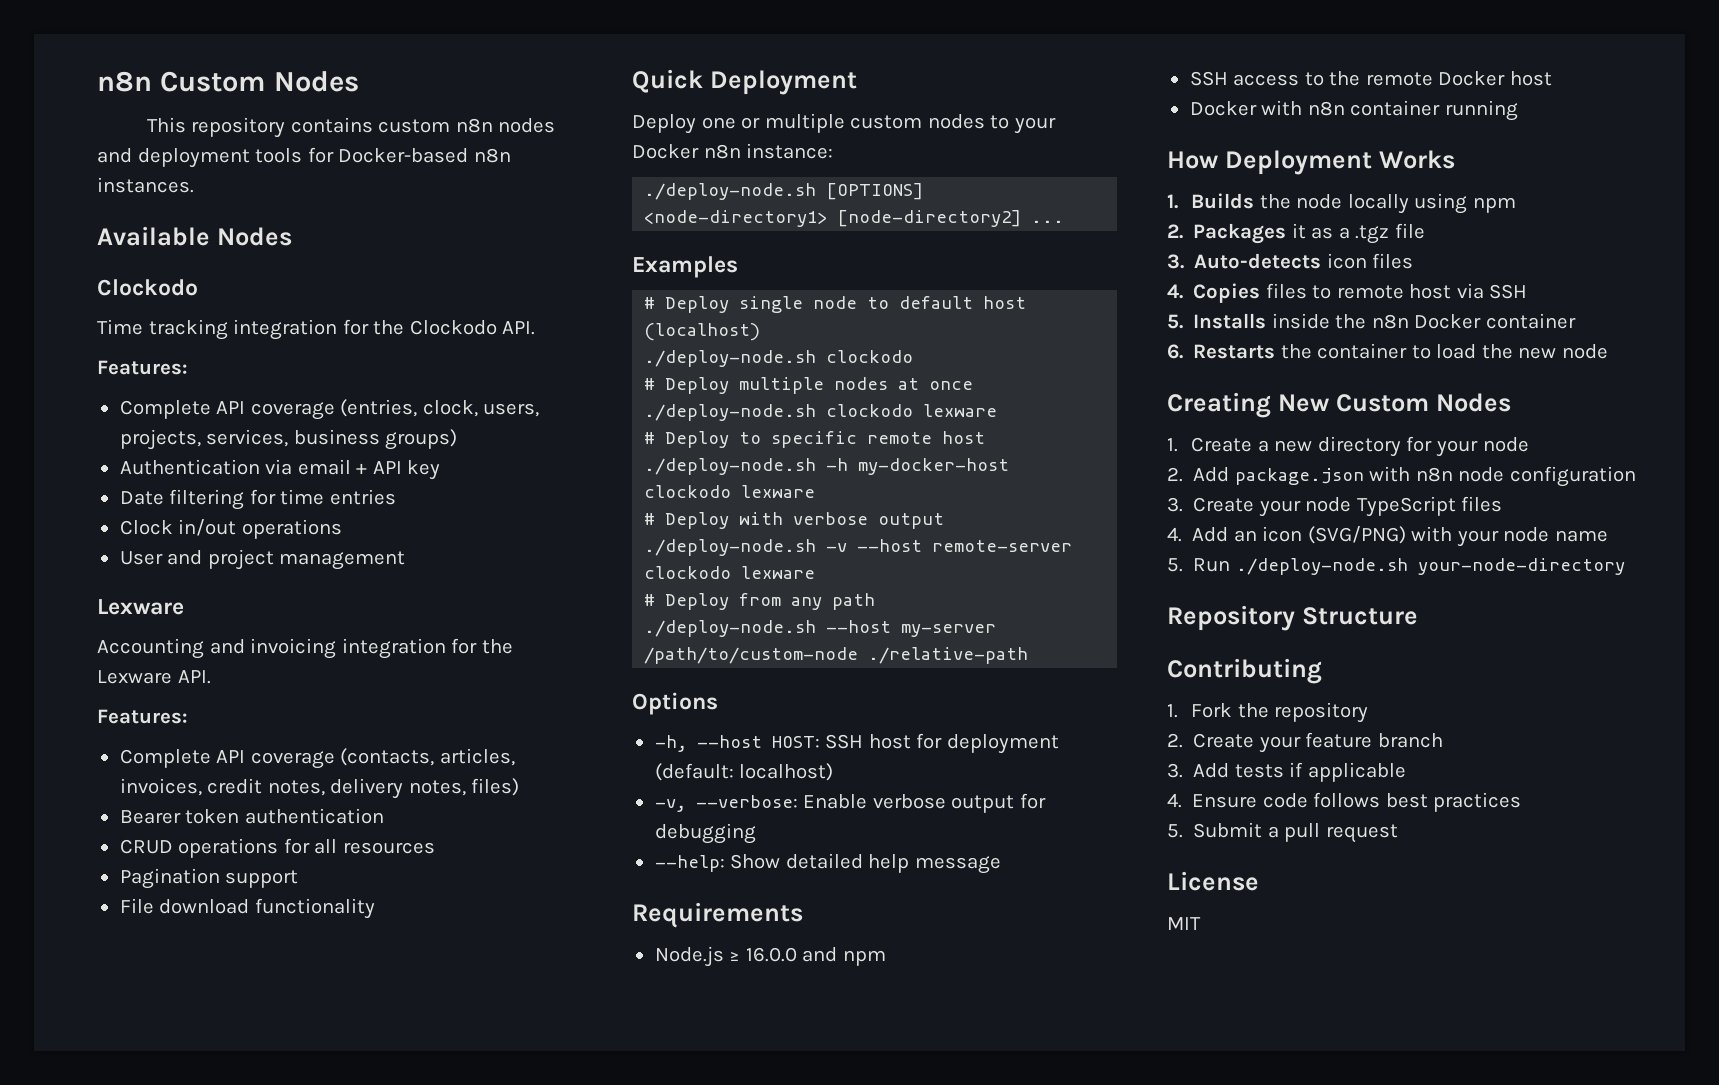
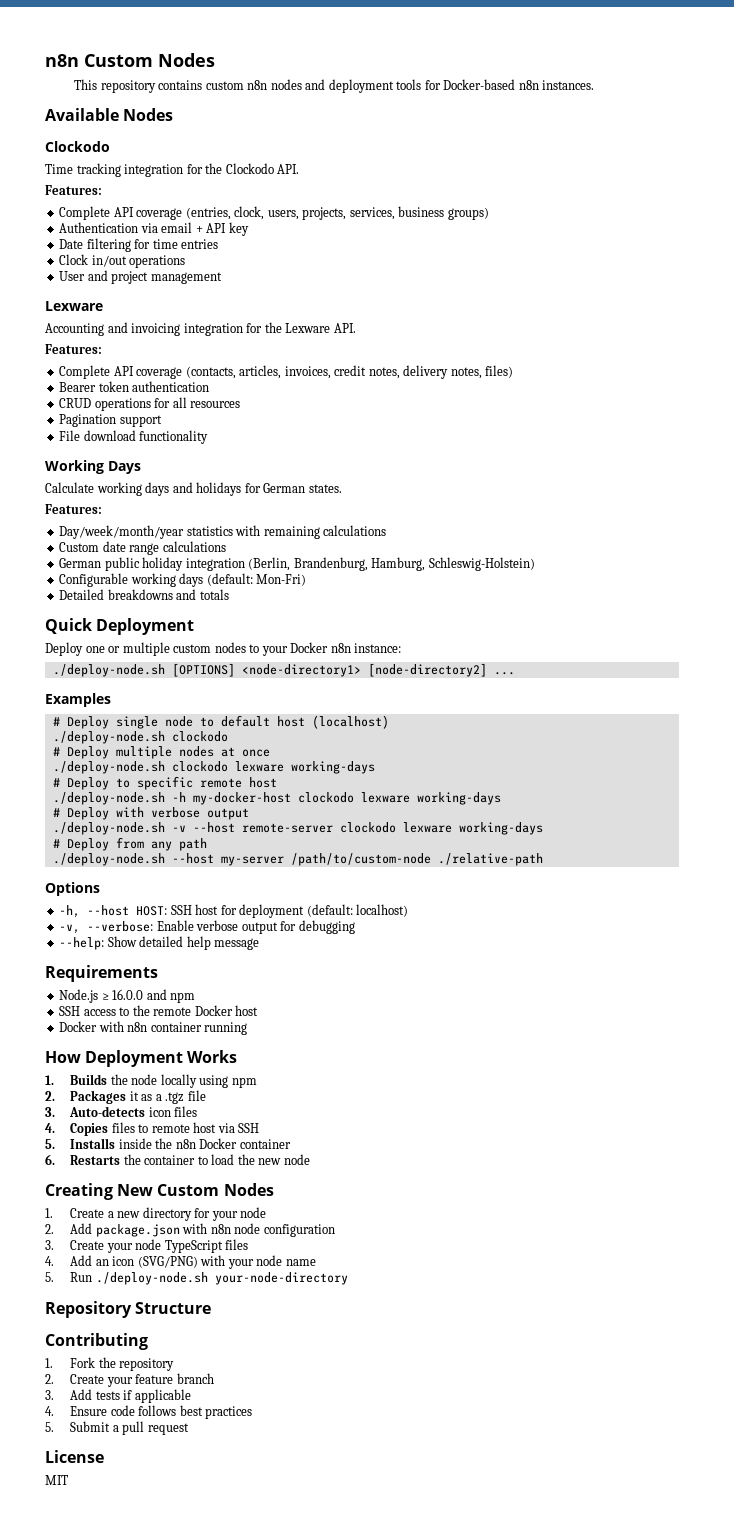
(375, 908) none -> [45,460,141,474] [45,482,342,496] [45,504,102,514] [59,525,387,539] [59,541,226,555] [59,557,535,571] [59,573,307,587] [59,589,229,600] // Working Days // Calculate working days and holidays for German states. // Features: // Day/week/month/year statistics with remaining calculations // Custom date range calculations // German public holiday integration (Berlin, Brandenburg, Hamburg, Schleswig-Holstein) // Configurable working days (default: Mon-Fri) // Detailed breakdowns and totals
(998, 410) none -> [290,761,375,774] working-days
(816, 491) none -> [416,792,501,805] working-days
(816, 572) none -> [458,822,543,835] working-days

